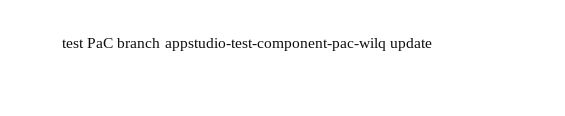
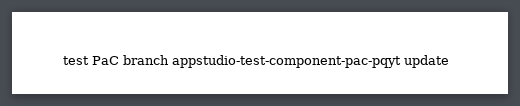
[164,38,386,51] appstudio-test-component-pac-wilq -> [172,55,401,68] appstudio-test-component-pac-pqyt

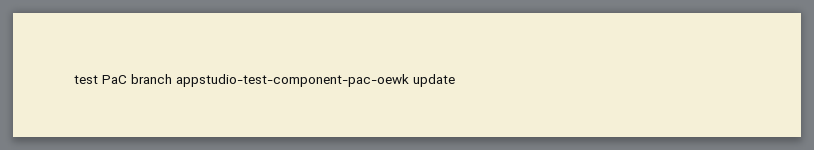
[172,55,401,68] appstudio-test-component-pac-pqyt -> [176,74,409,87] appstudio-test-component-pac-oewk

